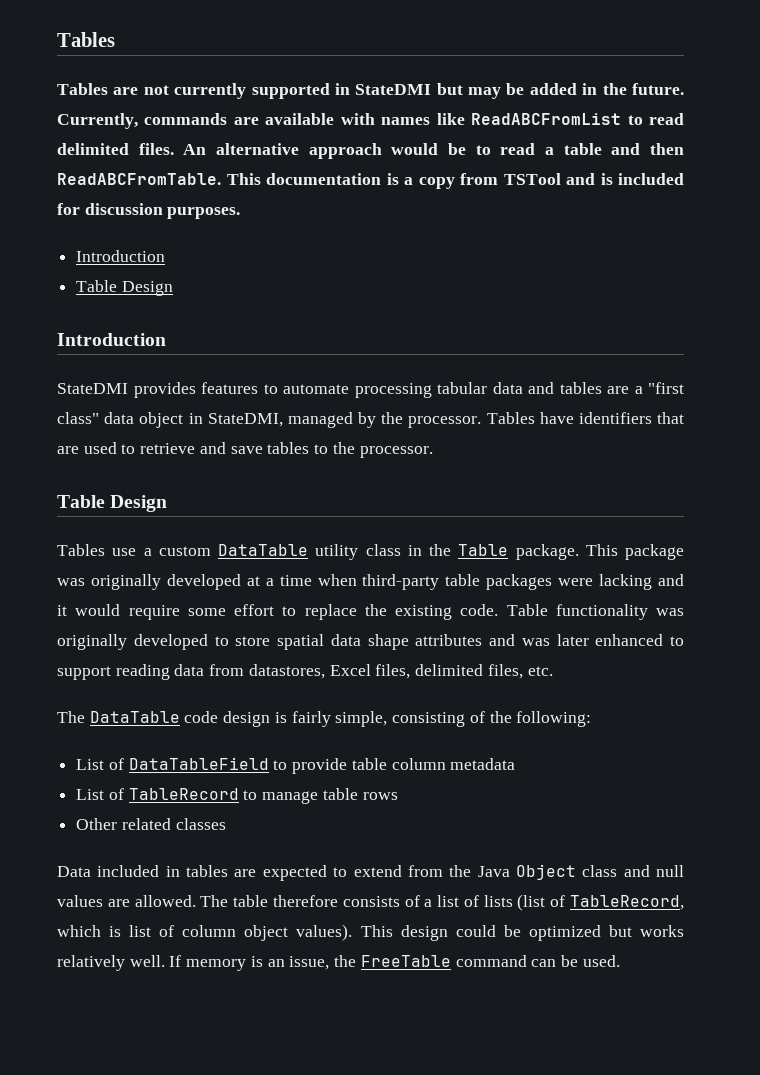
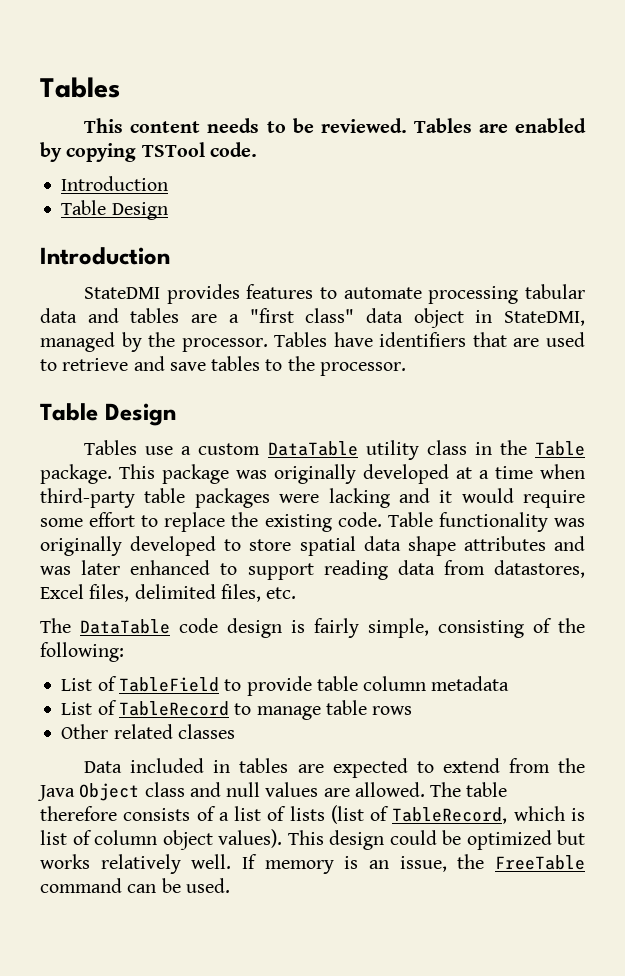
[57,83,685,99] [57,113,685,129] [57,143,684,159] [57,173,684,189] [57,203,241,219] Tables are not currently supported in StateDMI but may be added in the future. Currently, commands are available with names like ReadABCFromList to read delimited files. An alternative approach would be to read a table and then ReadABCFromTable. This documentation is a copy from TSTool and is included for discussion purposes. -> [84,118,587,133] [40,142,257,162] This content needs to be reviewed. Tables are enabled by copying TSTool code.
[128,757,269,770] DataTableField -> [118,677,219,692] TableField

